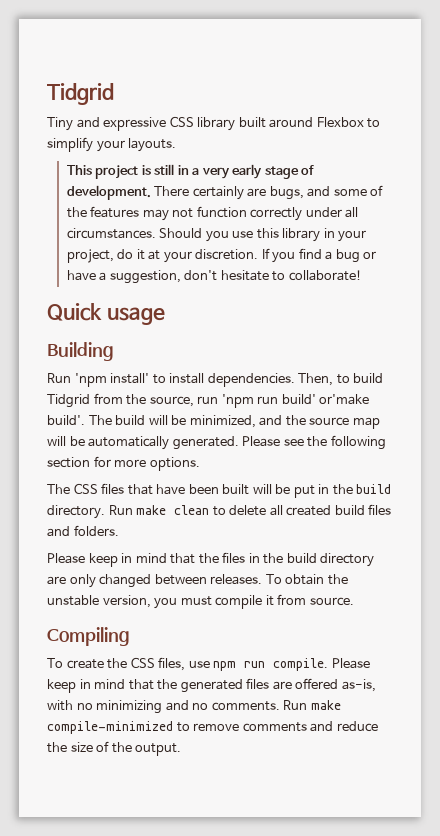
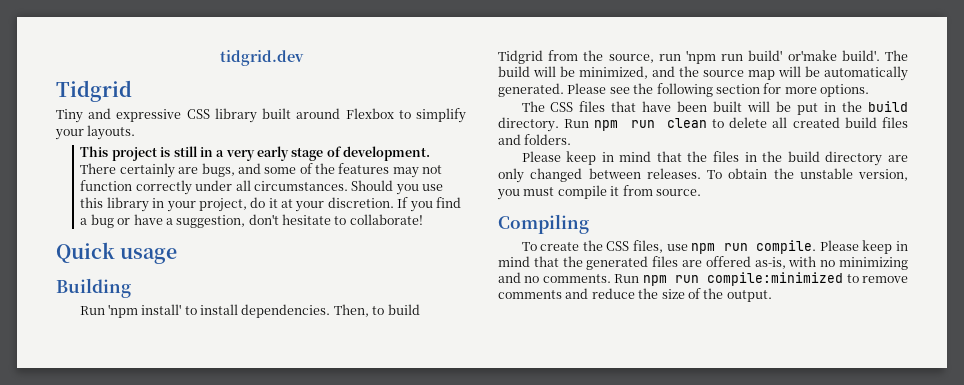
(47, 94) none -> [219,50,304,66] tidgrid.dev //
[136,505,167,515] make -> [594,120,655,131] npm run
[310,700,341,710] [47,721,173,734] make compile-minimized -> [642,272,844,286] npm run compile:minimized

